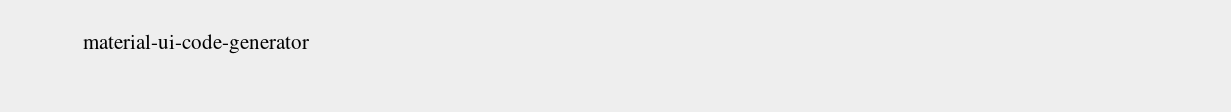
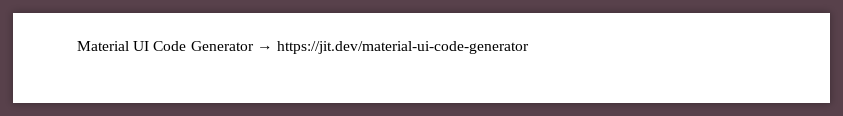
[83,34,310,54] material-ui-code-generator -> [77,41,529,54] Material UI Code Generator → https://jit.dev/material-ui-code-generator

